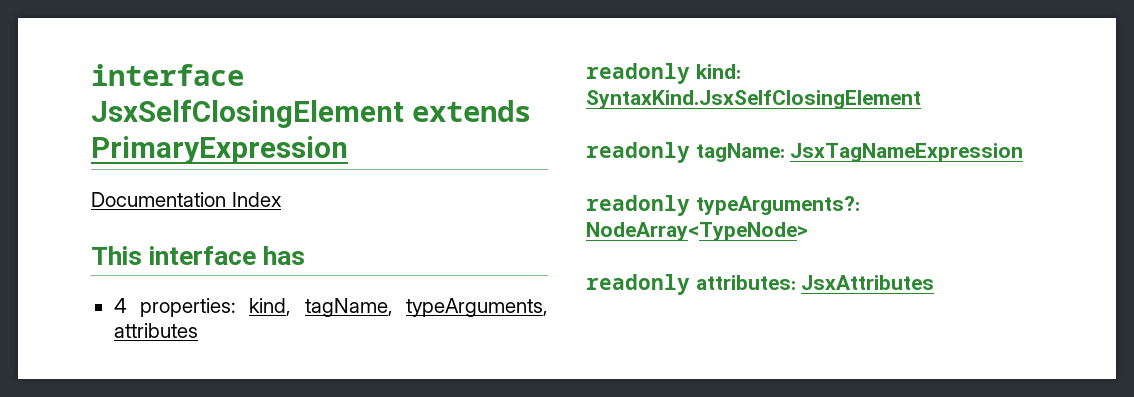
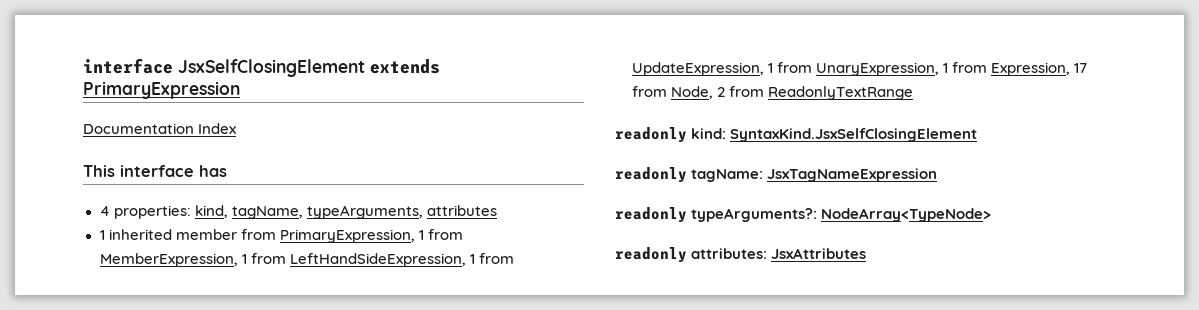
(198, 330) none -> [99,229,463,243] [99,253,514,267] [631,62,1087,76] [631,86,913,100] // 1 inherited member from PrimaryExpression, 1 from MemberExpression, 1 from LeftHandSideExpression, 1 from UpdateExpression, 1 from UnaryExpression, 1 from Expression, 17 from Node, 2 from ReadonlyTextRange

